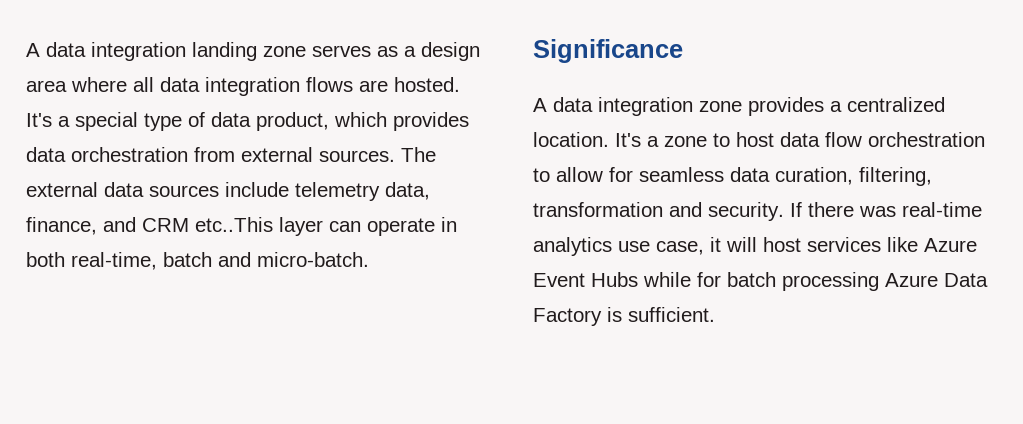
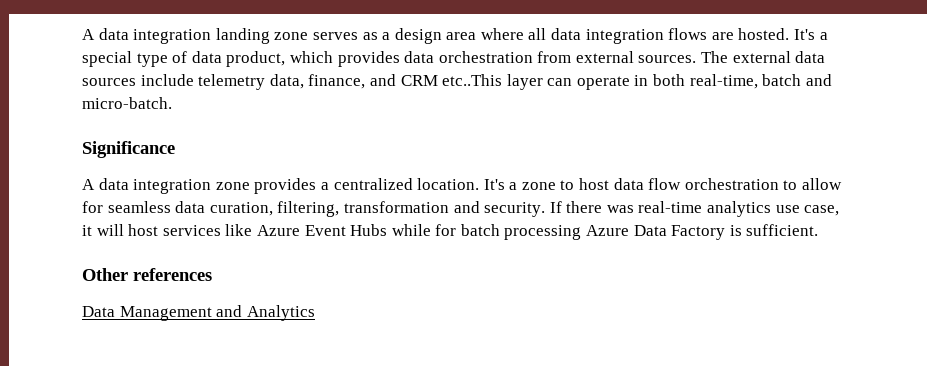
(715, 314) none -> [82,268,212,281] [82,305,315,321] // Other references // Data Management and Analytics

